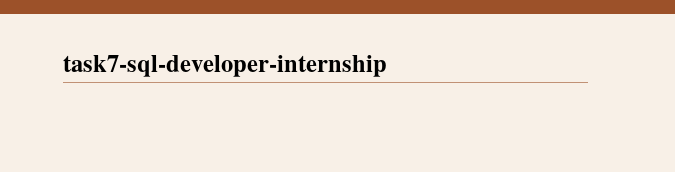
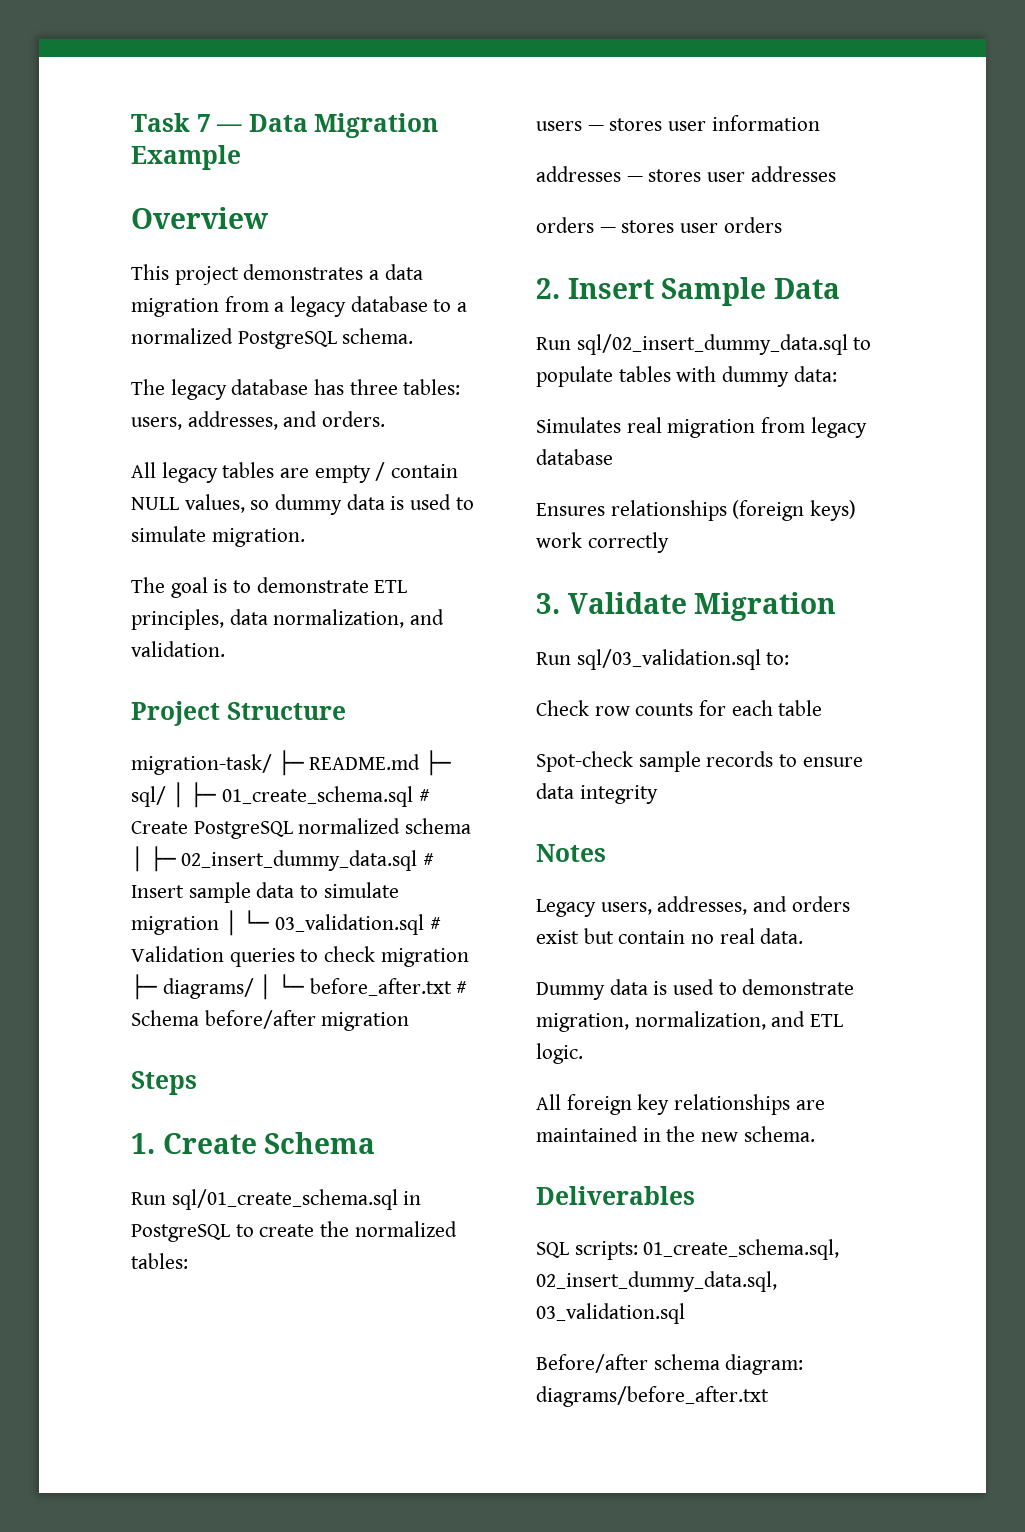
[63,55,387,77] task7-sql-developer-internship -> [131,113,439,138] [131,145,241,170] [131,207,268,229] [131,264,423,285] [131,296,468,317] [131,328,414,349] [131,379,461,400] [131,411,386,430] [131,462,459,483] [131,494,474,515] [131,526,305,547] [131,577,408,598] [131,609,445,630] [131,641,225,657] [131,701,346,726] [131,750,452,776] [131,782,430,808] [131,818,472,839] [131,846,435,872] [131,882,399,903] [131,910,441,936] [131,946,469,967] [131,974,468,1000] [131,1010,410,1031] [131,1071,197,1095] [131,1132,376,1154] [131,1189,422,1210] [131,1221,457,1242] [131,1253,188,1269] [536,115,820,131] [536,166,836,182] [536,217,782,233] [536,277,840,306] [536,334,872,355] [536,366,837,387] [536,417,867,438] [536,449,613,465] [536,500,857,521] [536,532,669,553] [536,592,837,621] [536,649,790,670] [536,700,823,716] [536,751,863,772] [536,783,658,804] [536,844,606,862] [536,896,850,917] [536,928,804,944] [536,979,855,1000] [536,1011,844,1032] [536,1043,583,1064] [536,1094,825,1115] [536,1126,815,1142] [536,1186,695,1205] [536,1239,840,1260] [536,1271,777,1292] [536,1303,685,1324] [536,1354,804,1375] [536,1386,769,1407] Task 7 — Data Migration Example // Overview // This project demonstrates a data migration from a legacy database to a normalized PostgreSQL schema. // The legacy database has three tables: users, addresses, and orders. // All legacy tables are empty / contain NULL values, so dummy data is used to simulate migration. // The goal is to demonstrate ETL principles, data normalization, and validation. // Project Structure // migration-task/ ├─ README.md ├─ sql/ │ ├─ 01_create_schema.sql # Create PostgreSQL normalized schema │ ├─ 02_insert_dummy_data.sql # Insert sample data to simulate migration │ └─ 03_validation.sql # Validation queries to check migration ├─ diagrams/ │ └─ before_after.txt # Schema before/after migration // Steps // 1. Create Schema // Run sql/01_create_schema.sql in PostgreSQL to create the normalized tables: // users — stores user information // addresses — stores user addresses // orders — stores user orders // 2. Insert Sample Data // Run sql/02_insert_dummy_data.sql to populate tables with dummy data: // Simulates real migration from legacy database // Ensures relationships (foreign keys) work correctly // 3. Validate Migration // Run sql/03_validation.sql to: // Check row counts for each table // Spot-check sample records to ensure data integrity // Notes // Legacy users, addresses, and orders exist but contain no real data. // Dummy data is used to demonstrate migration, normalization, and ETL logic. // All foreign key relationships are maintained in the new schema. // Deliverables // SQL scripts: 01_create_schema.sql, 02_insert_dummy_data.sql, 03_validation.sql // Before/after schema diagram: diagrams/before_after.txt

